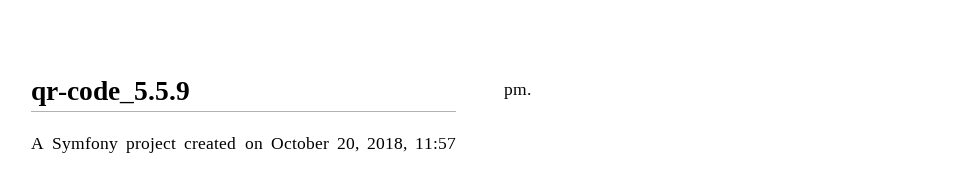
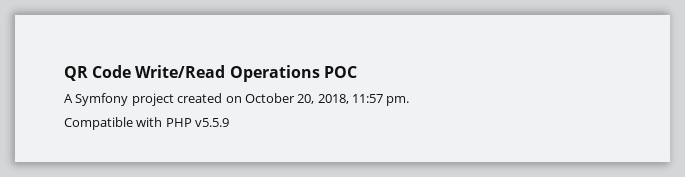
[31,81,190,106] qr-code_5.5.9 -> [64,65,357,82] QR Code Write/Read Operations POC
(531, 93) none -> [64,117,230,130] // Compatible with PHP v5.5.9

